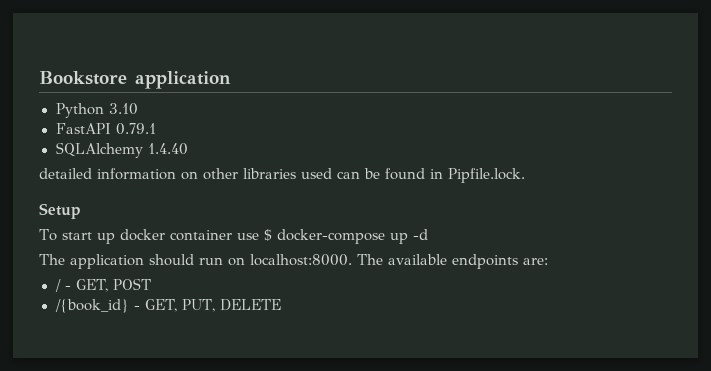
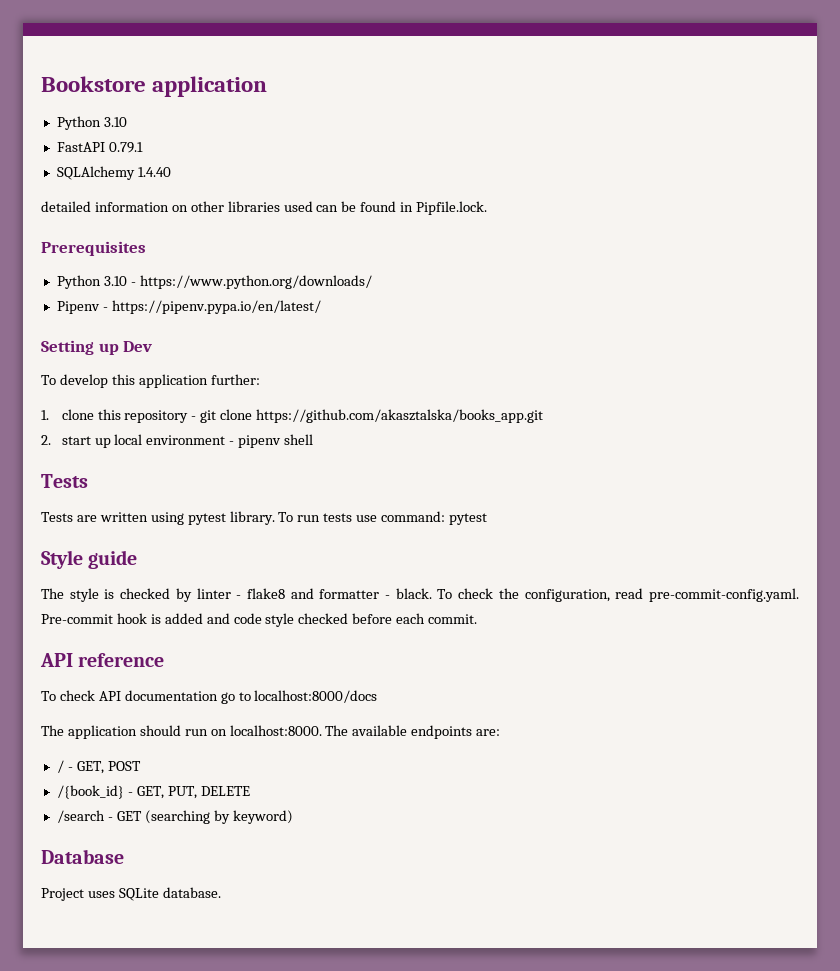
[39,203,81,219] [39,229,428,244] Setup // To start up docker container use $ docker-compose up -d -> [41,241,146,256] [56,275,372,289] [56,300,321,314] [41,340,153,355] [41,374,260,388] [41,409,544,423] [41,434,314,448] [41,474,88,488] [41,511,488,525] [41,550,138,569] [41,588,799,602] [41,613,478,627] [40,653,165,667] [41,690,378,704] Prerequisites // Python 3.10 - https://www.python.org/downloads/ // Pipenv - https://pipenv.pypa.io/en/latest/ // Setting up Dev // To develop this application further: // 1. clone this repository - git clone https://github.com/akasztalska/books_app.git // 2. start up local environment - pipenv shell // Tests // Tests are written using pytest library. To run tests use command: pytest // Style guide // The style is checked by linter - flake8 and formatter - black. To check the configuration, read pre-commit-config.yaml. Pre-commit hook is added and code style checked before each commit. // API reference // To check API documentation go to localhost:8000/docs
(282, 305) none -> [56,810,293,824] [41,849,124,864] [41,887,221,901] // /search - GET (searching by keyword) // Database // Project uses SQLite database.

